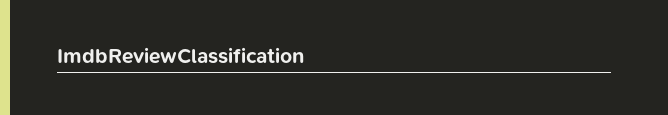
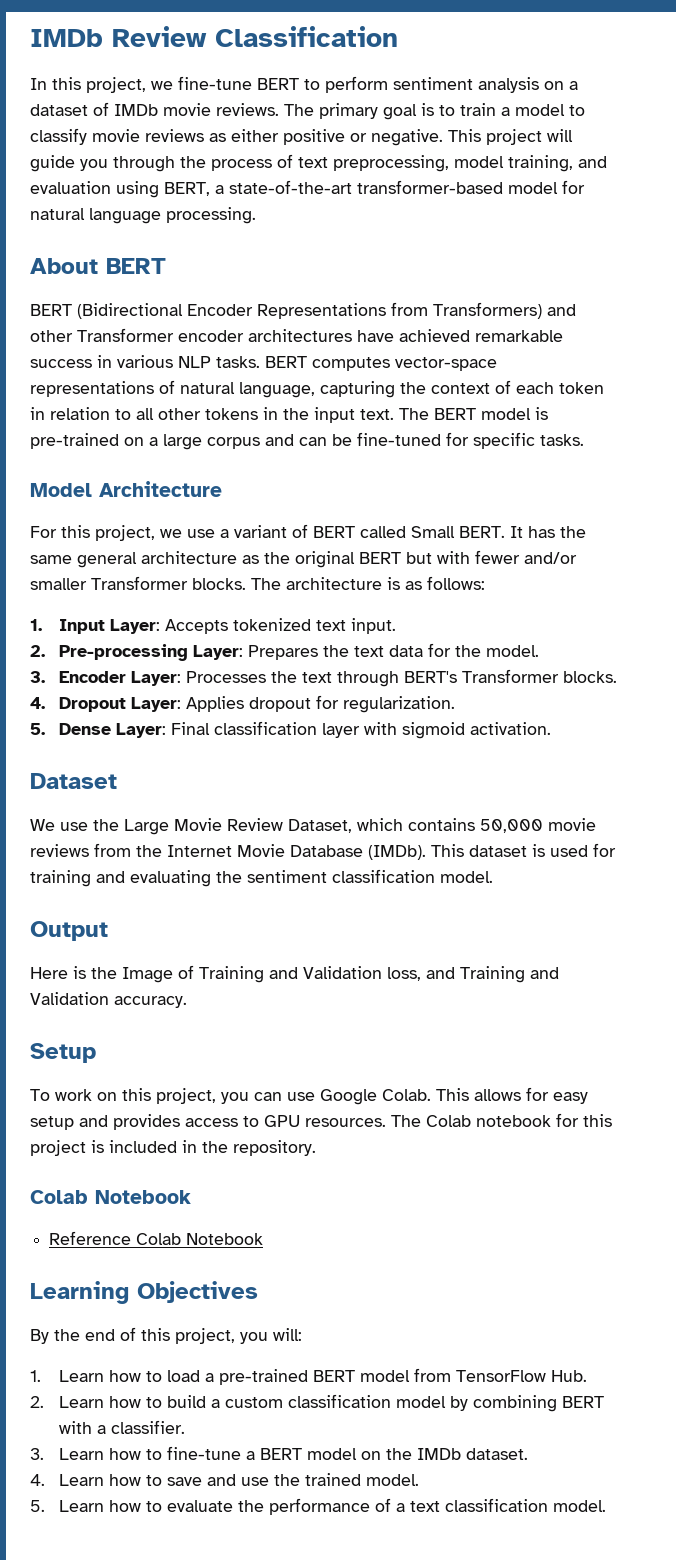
[57,47,304,64] ImdbReviewClassification -> [30,26,398,47] [30,76,578,93] [30,102,585,120] [30,128,573,146] [30,154,607,172] [30,180,585,198] [30,207,256,224] [30,258,166,274] [30,302,576,319] [30,328,563,342] [30,355,497,371] [30,380,604,398] [30,407,548,423] [30,432,584,450] [30,481,222,497] [30,524,586,541] [30,550,577,568] [30,576,485,590] [30,618,397,634] [30,643,540,661] [30,669,618,687] [30,695,456,713] [30,721,552,739] [30,773,117,789] [30,818,596,835] [30,843,616,860] [30,869,493,887] [30,921,108,941] [30,965,559,983] [30,992,187,1008] [30,1043,96,1063] [30,1087,588,1105] [30,1113,612,1130] [30,1140,316,1156] [30,1190,191,1204] [49,1231,264,1245] [30,1281,258,1304] [30,1327,302,1344] [30,1368,588,1385] [30,1394,605,1412] [59,1420,186,1434] [30,1446,529,1460] [30,1473,420,1486] [30,1498,607,1515] IMDb Review Classification // In this project, we fine-tune BERT to perform sentiment analysis on a dataset of IMDb movie reviews. The primary goal is to train a model to classify movie reviews as either positive or negative. This project will guide you through the process of text preprocessing, model training, and evaluation using BERT, a state-of-the-art transformer-based model for natural language processing. // About BERT // BERT (Bidirectional Encoder Representations from Transformers) and other Transformer encoder architectures have achieved remarkable success in various NLP tasks. BERT computes vector-space representations of natural language, capturing the context of each token in relation to all other tokens in the input text. The BERT model is pre-trained on a large corpus and can be fine-tuned for specific tasks. // Model Architecture // For this project, we use a variant of BERT called Small BERT. It has the same general architecture as the original BERT but with fewer and/or smaller Transformer blocks. The architecture is as follows: // 1. Input Layer: Accepts tokenized text input. // 2. Pre-processing Layer: Prepares the text data for the model. // 3. Encoder Layer: Processes the text through BERT's Transformer blocks. // 4. Dropout Layer: Applies dropout for regularization. // 5. Dense Layer: Final classification layer with sigmoid activation. // Dataset // We use the Large Movie Review Dataset, which contains 50,000 movie reviews from the Internet Movie Database (IMDb). This dataset is used for training and evaluating the sentiment classification model. // Output // Here is the Image of Training and Validation loss, and Training and Validation accuracy. // Setup // To work on this project, you can use Google Colab. This allows for easy setup and provides access to GPU resources. The Colab notebook for this project is included in the repository. // Colab Notebook // Reference Colab Notebook // Learning Objectives // By the end of this project, you will: // 1. Learn how to load a pre-trained BERT model from TensorFlow Hub. // 2. Learn how to build a custom classification model by combining BERT with a classifier. // 3. Learn how to fine-tune a BERT model on the IMDb dataset. // 4. Learn how to save and use the trained model. // 5. Learn how to evaluate the performance of a text classification model.

